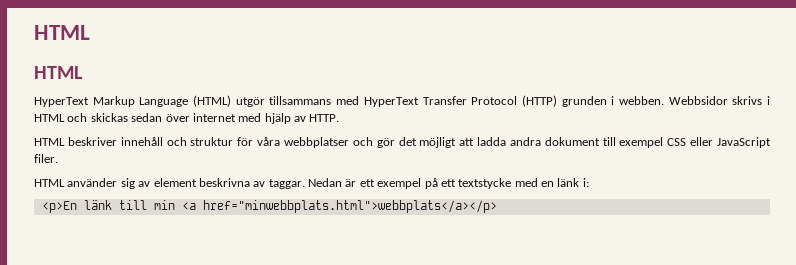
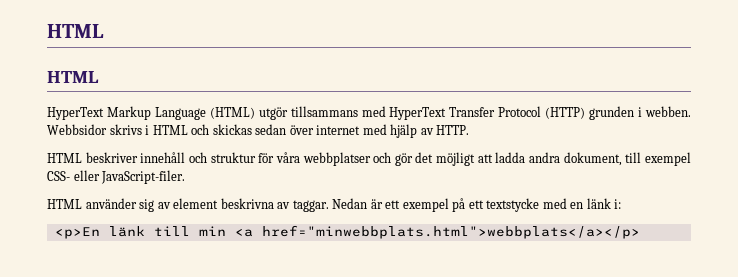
[544,137,600,146] dokument -> [563,152,622,166] dokument,
[667,137,772,148] [34,154,58,163] CSS eller JavaScript filer. -> [47,170,186,184] CSS- eller JavaScript-filer.

